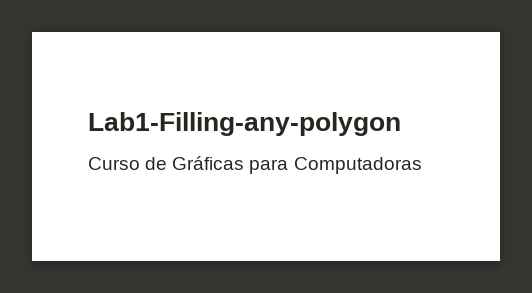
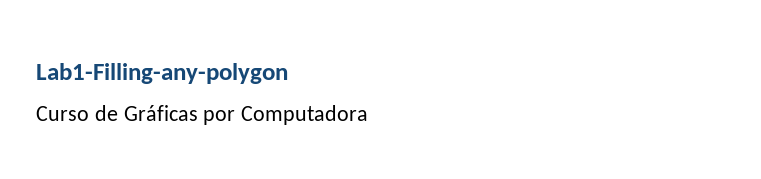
[249,157,422,174] para Computadoras -> [203,105,369,125] por Computadora

